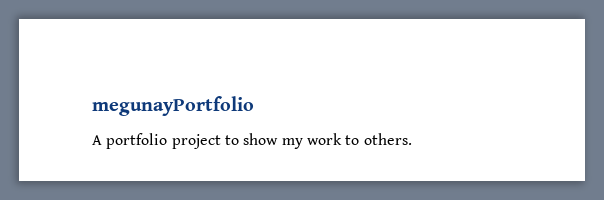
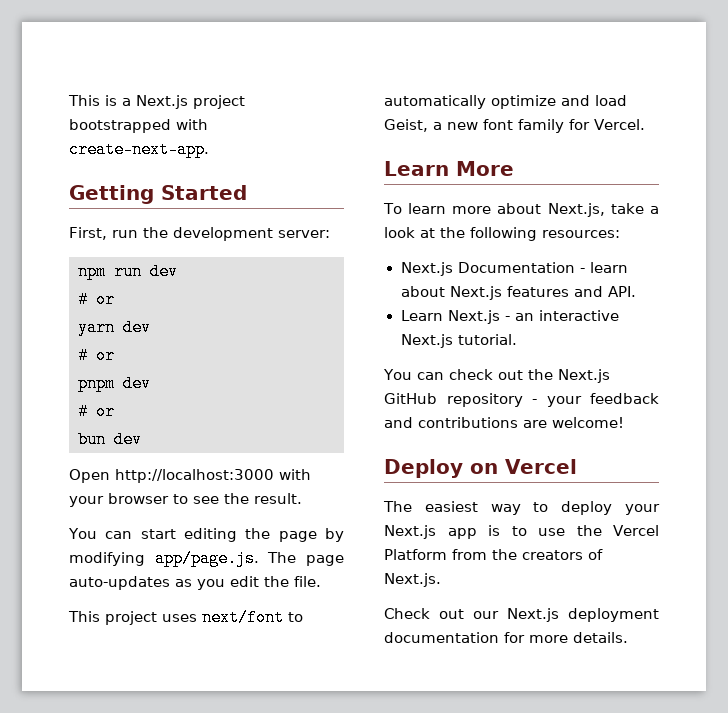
[92,96,254,116] [92,133,412,149] megunayPortfolio // A portfolio project to show my work to others. -> [68,95,245,109] [69,119,208,133] [69,141,209,158] [69,185,247,204] [69,227,330,241] [78,263,178,280] [78,291,115,308] [78,319,151,336] [78,347,115,364] [78,375,151,392] [78,403,115,420] [78,431,142,448] [69,469,311,483] [69,493,302,507] [68,528,344,542] [69,550,344,567] [69,576,321,590] [68,609,303,626] [384,95,627,109] [384,119,645,133] [384,161,514,176] [383,203,659,217] [384,227,620,241] [400,262,628,276] [400,286,636,300] [400,310,619,324] [400,334,517,348] [383,369,610,383] [384,393,659,407] [384,417,624,428] [384,459,577,478] [383,501,660,515] [384,525,660,539] [384,549,603,560] [384,573,441,587] [384,608,659,622] [384,632,628,643] This is a Next.js project bootstrapped with create-next-app. // Getting Started // First, run the development server: // npm run dev // # or // yarn dev // # or // pnpm dev // # or // bun dev // Open http://localhost:3000 with your browser to see the result. // You can start editing the page by modifying app/page.js. The page auto-updates as you edit the file. // This project uses next/font to automatically optimize and load Geist, a new font family for Vercel. // Learn More // To learn more about Next.js, take a look at the following resources: // Next.js Documentation - learn about Next.js features and API. // Learn Next.js - an interactive Next.js tutorial. // You can check out the Next.js GitHub repository - your feedback and contributions are welcome! // Deploy on Vercel // The easiest way to deploy your Next.js app is to use the Vercel Platform from the creators of Next.js. // Check out our Next.js deployment documentation for more details.

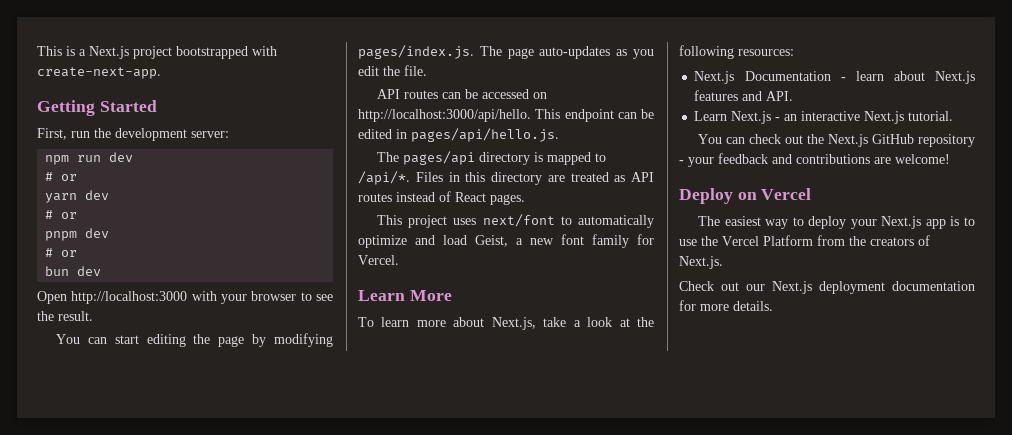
[154,550,259,567] app/page.js. -> [358,45,474,59] pages/index.js.
(321, 581) none -> [376,89,547,99] [358,109,654,122] [358,128,559,142] [376,151,606,165] [358,171,654,185] [358,191,525,205] // API routes can be accessed on http://localhost:3000/api/hello. This endpoint can be edited in pages/api/hello.js. // The pages/api directory is mapped to /api/*. Files in this directory are treated as API routes instead of React pages.

